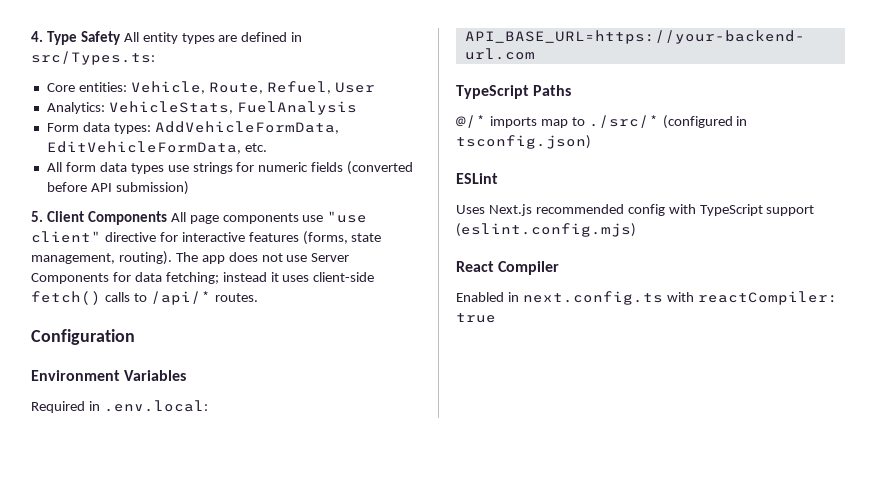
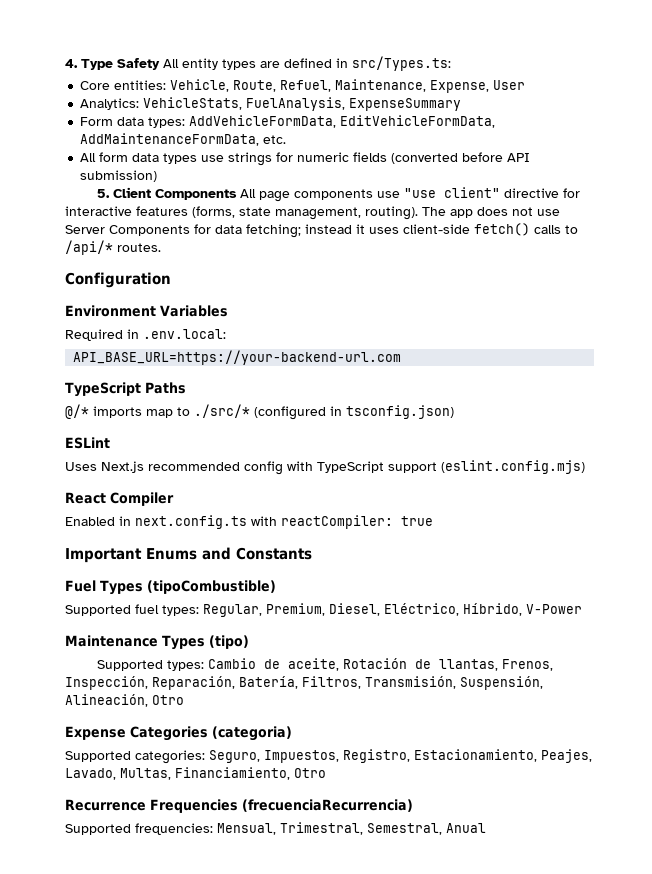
(331, 87) none -> [335,79,490,93] Maintenance, Expense,
[236,101,357,115] FuelAnalysis -> [246,97,462,111] FuelAnalysis, ExpenseSummary
(241, 147) none -> [80,133,260,146] AddMaintenanceFormData,
(496, 318) none -> [65,547,312,563] [65,580,276,595] [65,603,582,617] [65,635,249,650] [97,658,554,671] [65,676,543,690] [65,694,184,707] [65,726,292,741] [65,749,592,764] [65,767,326,780] [65,799,413,813] [65,822,486,835] // Important Enums and Constants // Fuel Types (tipoCombustible) // Supported fuel types: Regular, Premium, Diesel, Eléctrico, Híbrido, V-Power // Maintenance Types (tipo) // Supported types: Cambio de aceite, Rotación de llantas, Frenos, Inspección, Reparación, Batería, Filtros, Transmisión, Suspensión, Alineación, Otro // Expense Categories (categoria) // Supported categories: Seguro, Impuestos, Registro, Estacionamiento, Peajes, Lavado, Multas, Financiamiento, Otro // Recurrence Frequencies (frecuenciaRecurrencia) // Supported frequencies: Mensual, Trimestral, Semestral, Anual

